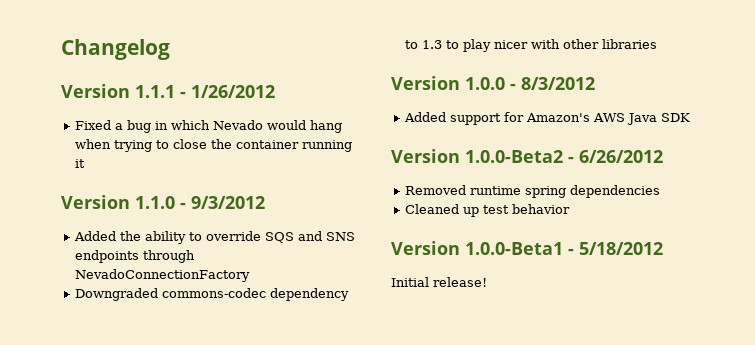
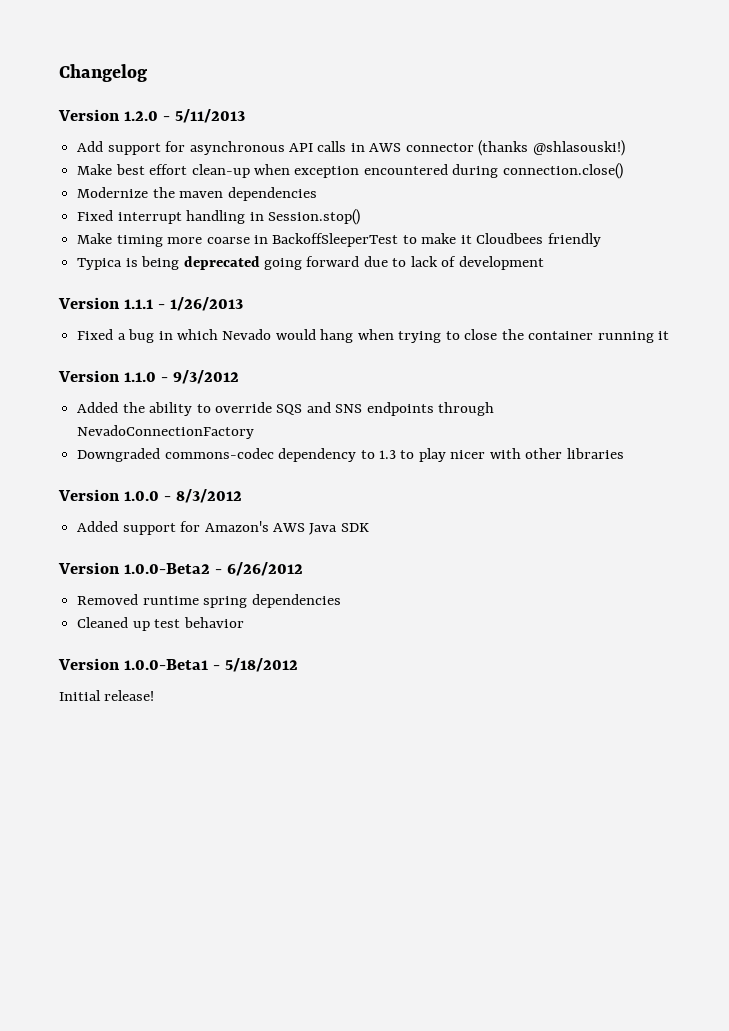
(170, 49) none -> [58,109,246,123] [77,140,625,156] [77,163,623,179] [77,187,317,201] [77,209,360,225] [77,233,601,247] [77,256,544,270] // Version 1.2.0 - 5/11/2013 // Add support for asynchronous API calls in AWS connector (thanks @shlasouski!) // Make best effort clean-up when exception encountered during connection.close() // Modernize the maven dependencies // Fixed interrupt handling in Session.stop() // Make timing more coarse in BackoffSleeperTest to make it Cloudbees friendly // Typica is being deprecated going forward due to lack of development
[191,85,275,98] 1/26/2012 -> [170,297,244,311] 1/26/2013

